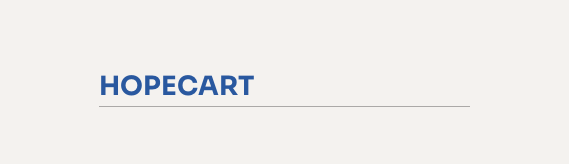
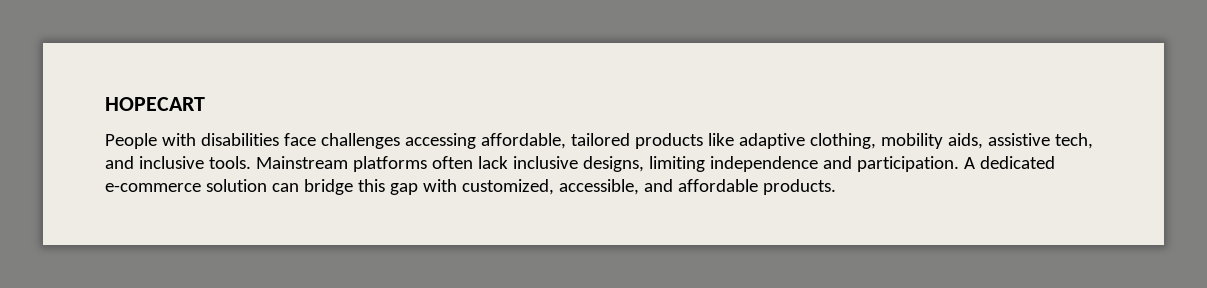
(254, 85) none -> [105,133,1093,149] [105,156,1055,172] [105,179,836,195] // People with disabilities face challenges accessing affordable, tailored products like adaptive clothing, mobility aids, assistive tech, and inclusive tools. Mainstream platforms often lack inclusive designs, limiting independence and participation. A dedicated e-commerce solution can bridge this gap with customized, accessible, and affordable products.

